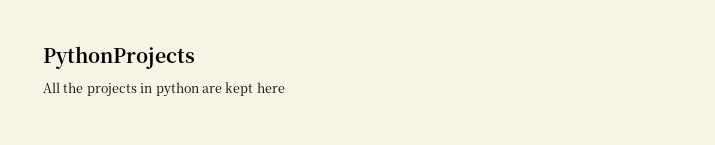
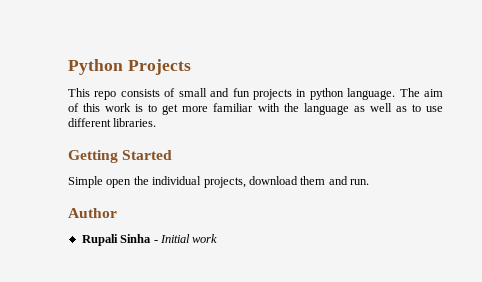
[43,46,195,69] [43,82,285,97] PythonProjects // All the projects in python are kept here -> [68,59,191,75] [68,88,444,100] [68,103,443,115] [68,118,157,127] [68,150,173,163] [68,176,369,188] [68,208,117,218] [81,234,218,246] Python Projects // This repo consists of small and fun projects in python language. The aim of this work is to get more familiar with the language as well as to use different libraries. // Getting Started // Simple open the individual projects, download them and run. // Author // Rupali Sinha - Initial work

